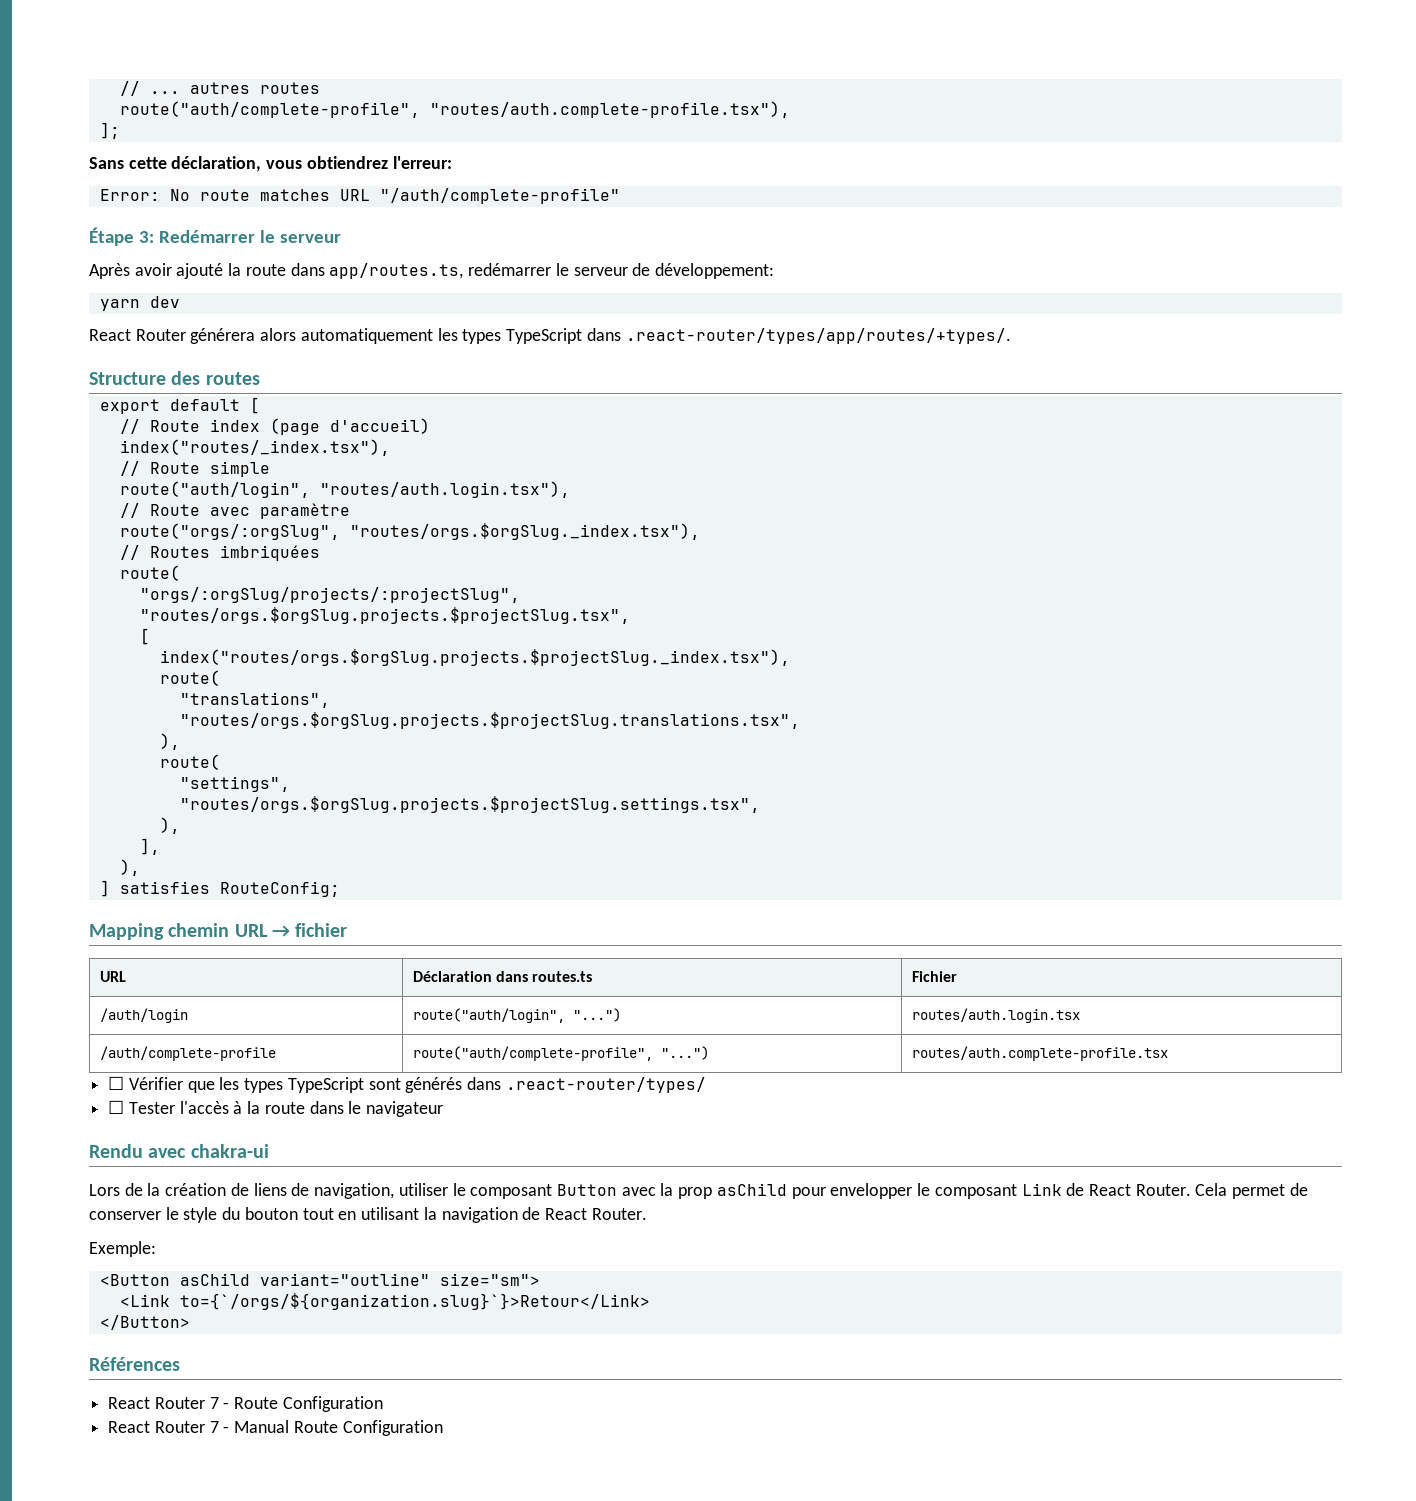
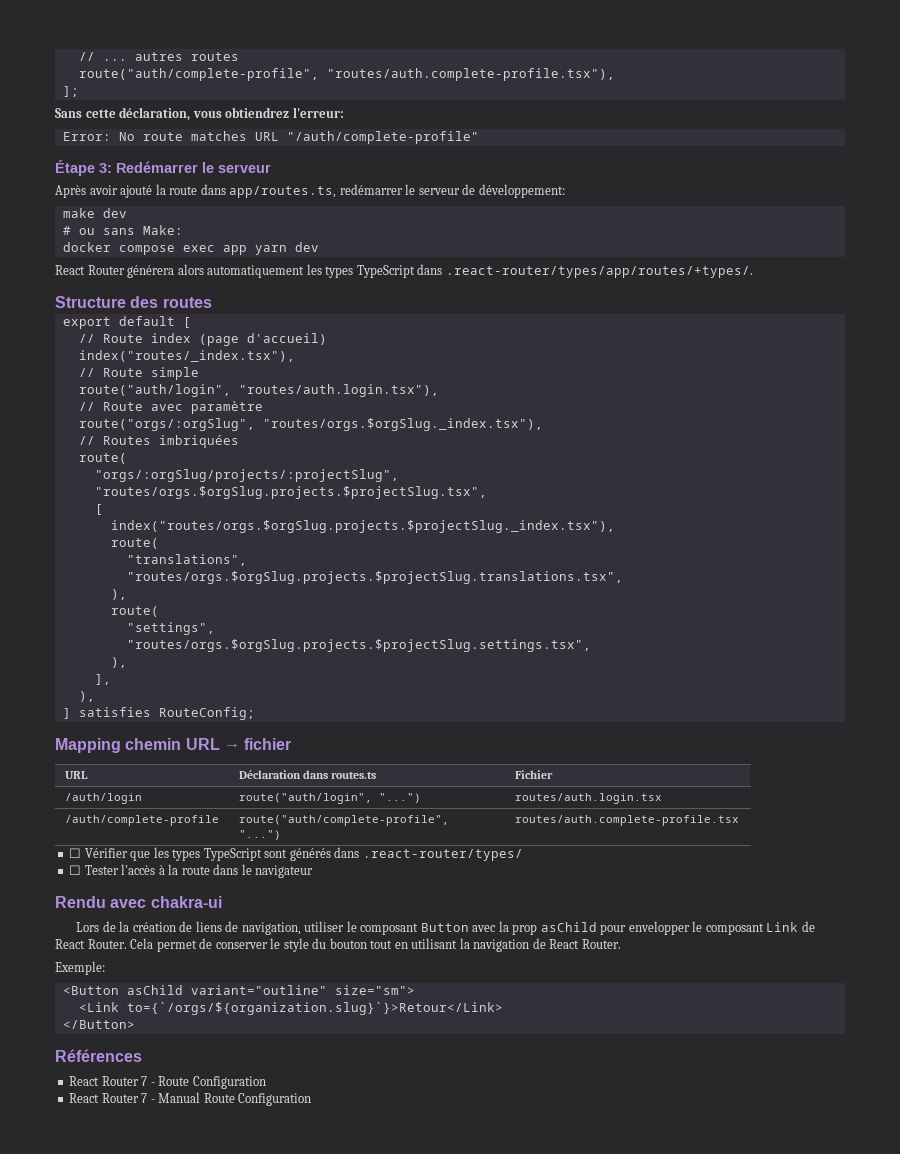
(774, 271) none -> [62,208,127,218] [62,225,183,235] [62,242,247,255] make dev // # ou sans Make: // docker compose exec app

